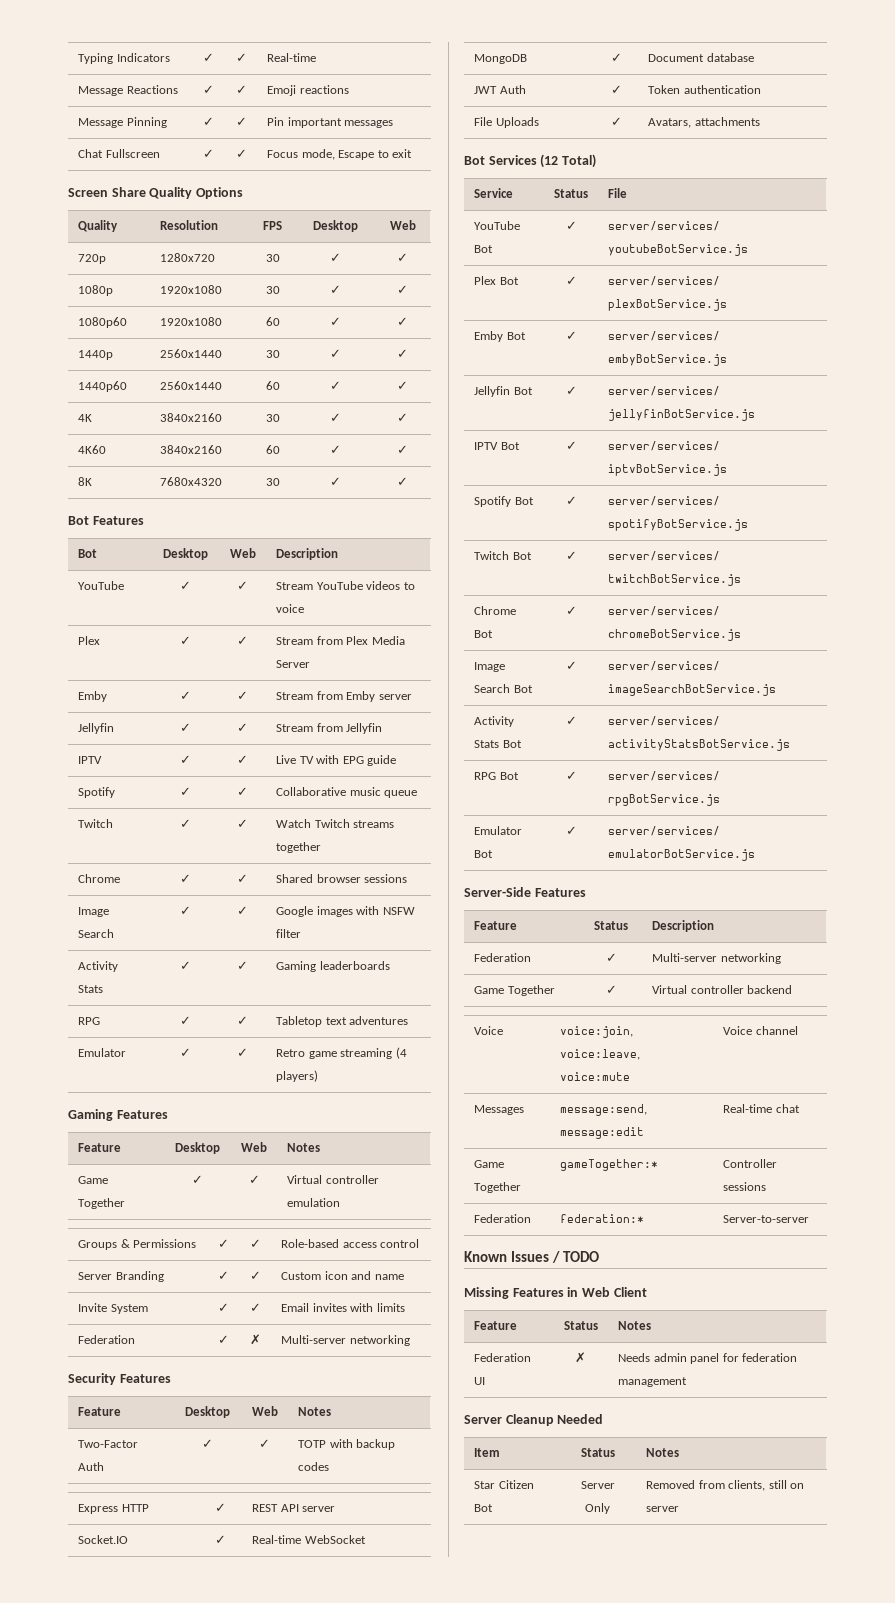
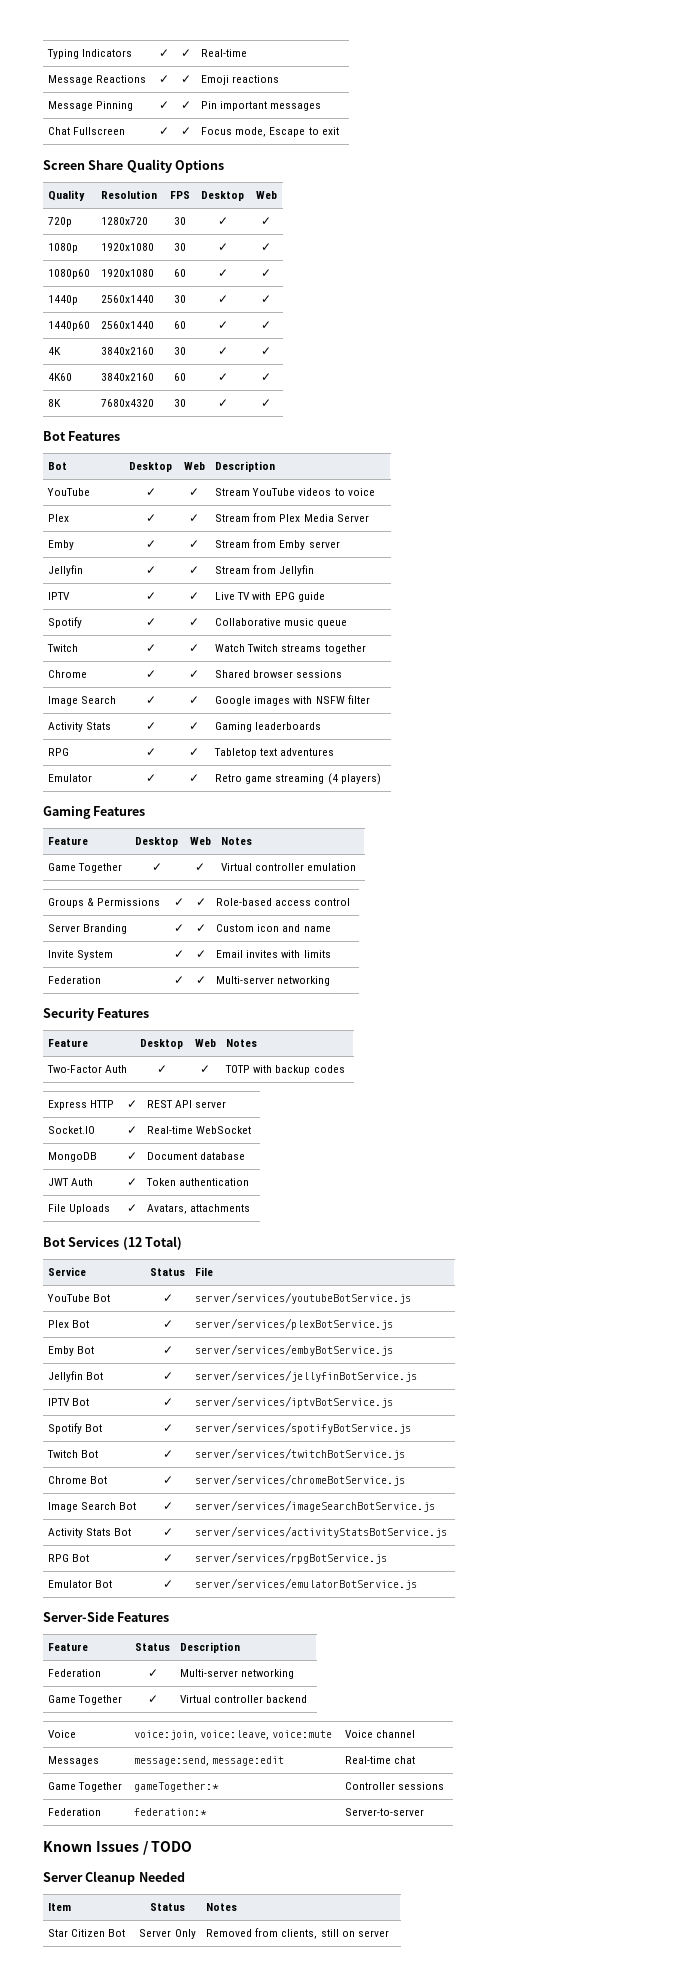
[250,1334,261,1345] ✗ -> [195,976,206,984] ✓
[464,1287,647,1299] [474,1321,518,1330] [563,1321,598,1330] [618,1321,652,1330] [474,1353,532,1362] [474,1377,486,1385] [575,1352,586,1363] [618,1353,798,1364] [618,1377,688,1387] // Missing Features in Web Client // Feature | Status | Notes // Federation UI | ✗ | Needs admin panel for federation management -> (193, 1846) none

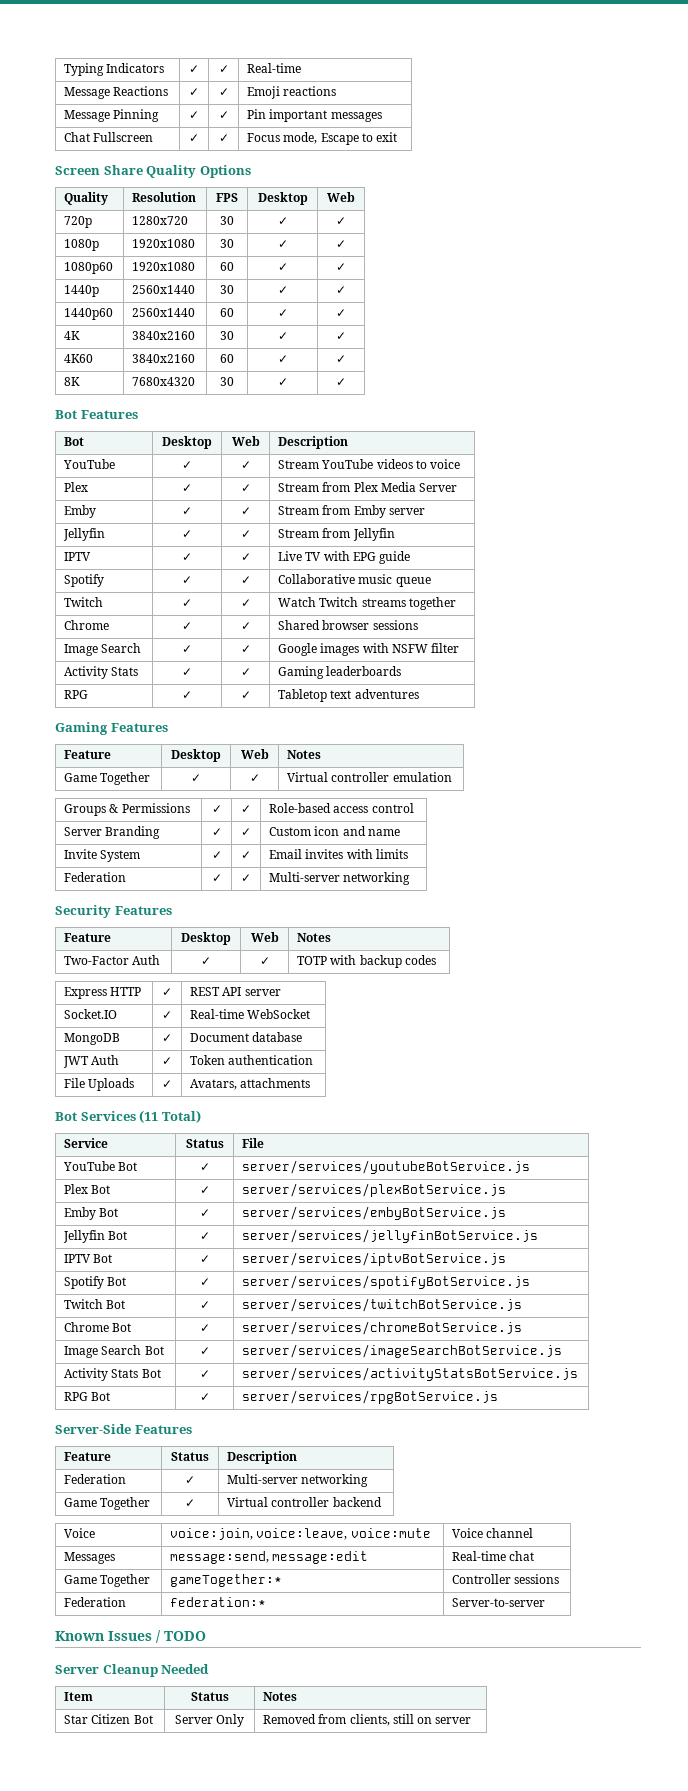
[48,774,93,782] [145,774,156,782] [189,774,199,782] [215,773,381,785] // Emulator | ✓ | ✓ | Retro game streaming (4 players) -> (419, 694) none
[122,1237,142,1250] (12 -> [139,1110,159,1123] (11
[48,1580,113,1588] [162,1580,173,1588] [195,1578,418,1590] // Emulator Bot | ✓ | server/services/emulatorBotService.js -> (499, 1397) none

